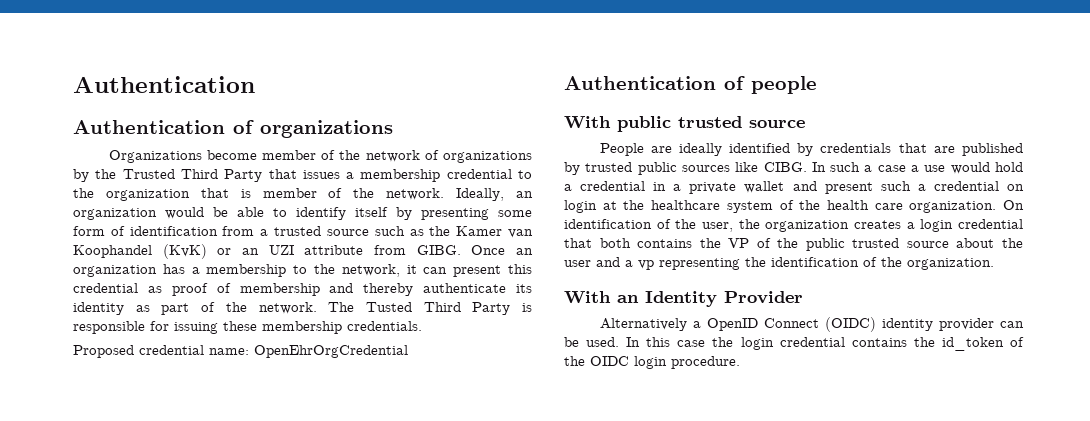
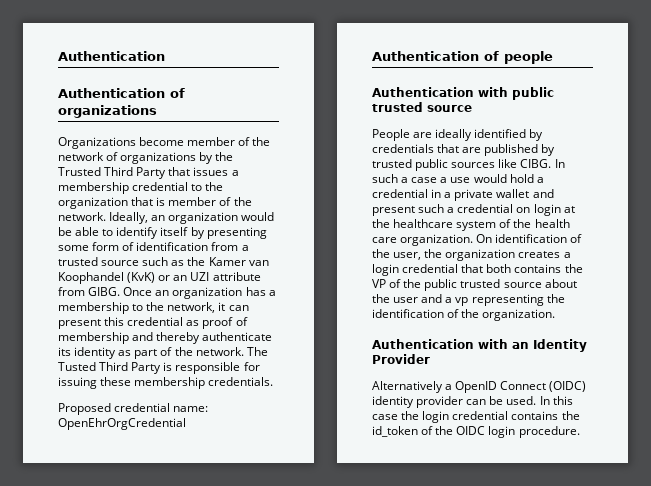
[564,116,611,129] With -> [372,87,508,97] Authentication with
[564,291,611,304] With -> [372,339,508,349] Authentication with

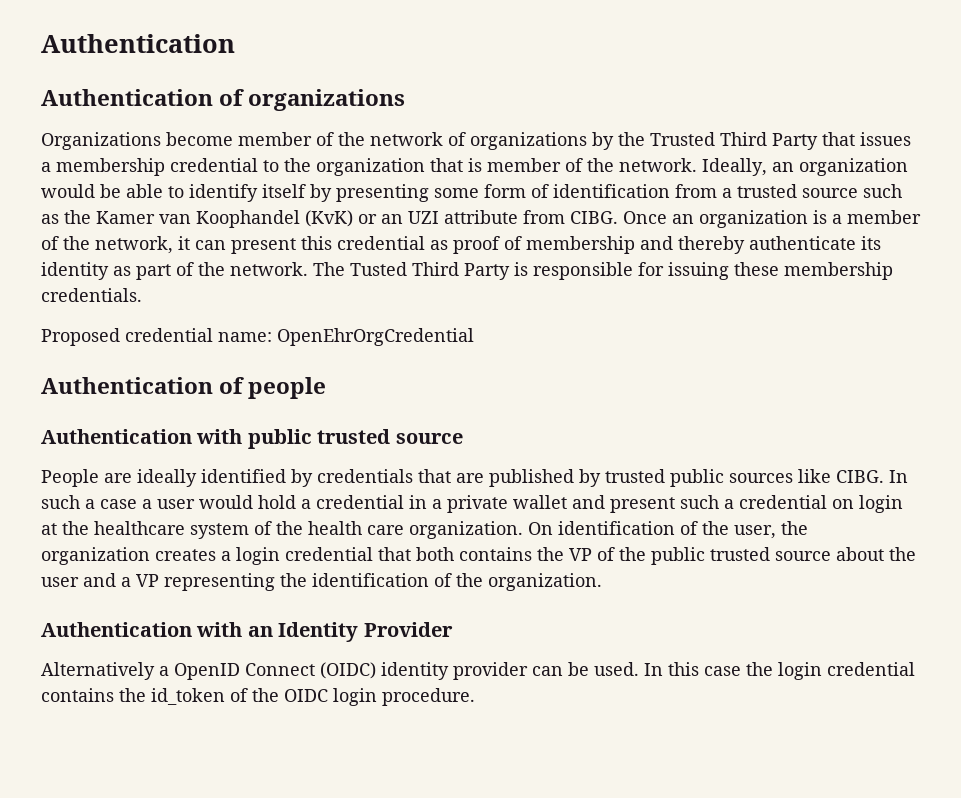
[88,287,121,296] GIBG. -> [570,211,618,224] CIBG.
[245,287,276,296] [58,302,144,314] has a membership to -> [813,210,921,224] [41,236,59,250] is a member of
[450,177,471,183] use -> [157,499,195,509] user
[455,297,469,306] vp -> [136,574,159,587] VP

